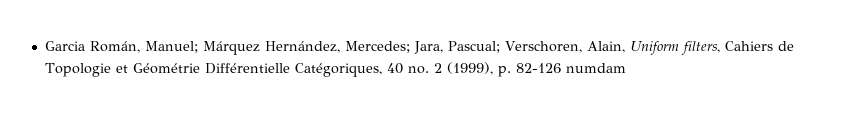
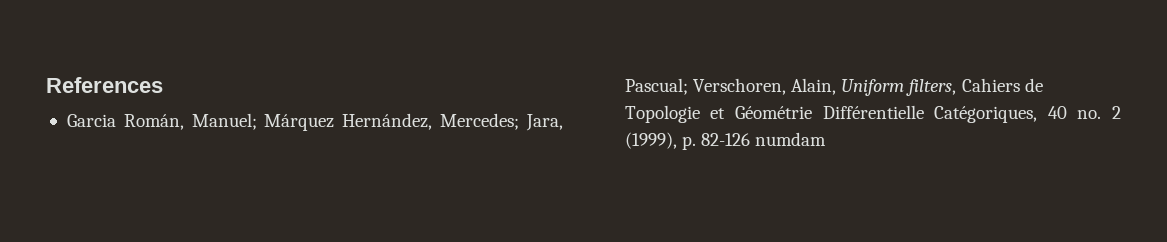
(44, 46) none -> [46,77,163,93] References //

